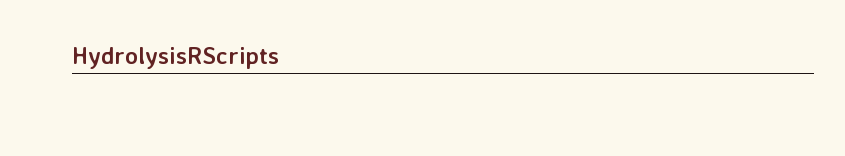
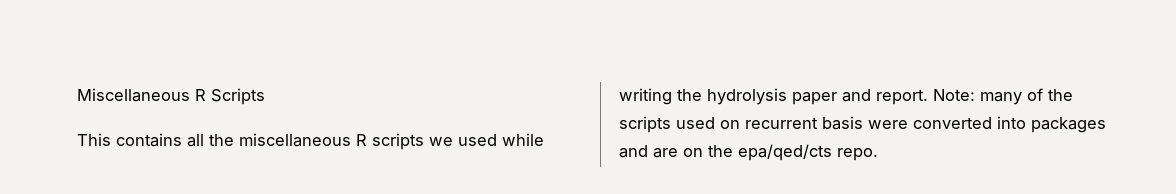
[72,47,279,69] HydrolysisRScripts -> [77,88,265,105] [77,133,544,150] [619,88,1073,105] [619,116,1106,133] [619,144,878,161] Miscellaneous R Scripts // This contains all the miscellaneous R scripts we used while writing the hydrolysis paper and report. Note: many of the scripts used on recurrent basis were converted into packages and are on the epa/qed/cts repo.

